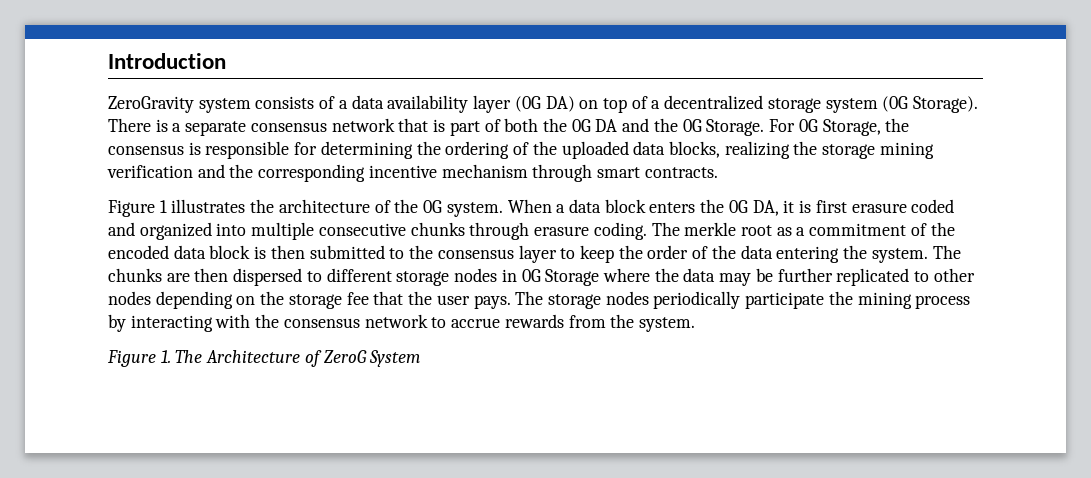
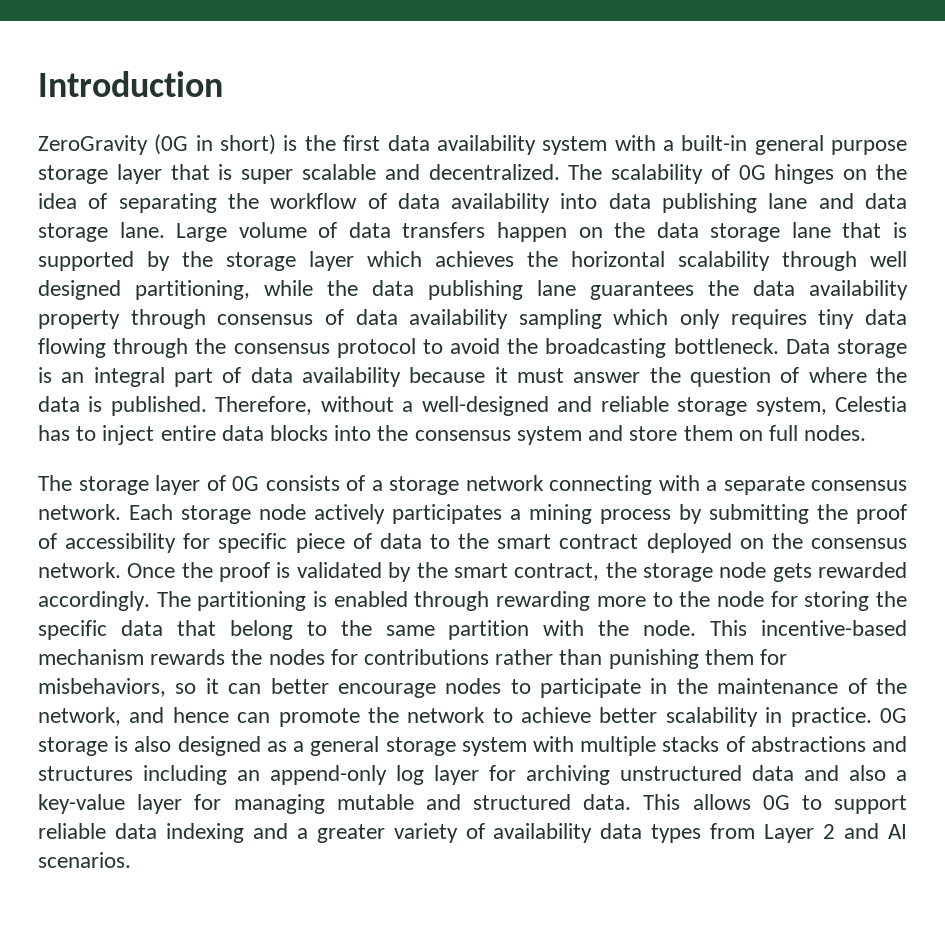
[198,95,979,113] [108,118,910,136] [108,141,934,159] [107,164,718,182] [108,199,955,217] [108,222,955,240] [108,245,961,263] [108,268,975,286] [108,291,971,309] [108,314,695,332] [107,350,421,367] system consists of a data availability layer (0G DA) on top of a decentralized storage system (0G Storage). There is a separate consensus network that is part of both the 0G DA and the 0G Storage. For 0G Storage, the consensus is responsible for determining the ordering of the uploaded data blocks, realizing the storage mining verification and the corresponding incentive mechanism through smart contracts. // Figure 1 illustrates the architecture of the 0G system. When a data block enters the 0G DA, it is first erasure coded and organized into multiple consecutive chunks through erasure coding. The merkle root as a commitment of the encoded data block is then submitted to the consensus layer to keep the order of the data entering the system. The chunks are then dispersed to different storage nodes in 0G Storage where the data may be further replicated to other nodes depending on the storage fee that the user pays. The storage nodes periodically participate the mining process by interacting with the consensus network to accrue rewards from the system. // Figure 1. The Architecture of ZeroG System -> [154,134,907,155] [38,164,908,184] [38,193,907,213] [38,222,907,242] [38,251,907,271] [38,280,908,300] [38,309,907,329] [38,338,907,358] [38,367,908,387] [38,396,908,416] [38,425,867,445] [38,475,907,495] [38,504,907,524] [38,533,907,553] [38,562,907,582] [38,591,908,611] [38,620,907,640] [38,649,788,669] [38,678,907,698] [38,707,907,727] [38,736,907,756] [38,765,907,785] [38,794,907,814] [38,823,907,843] [38,852,131,868] (0G in short) is the first data availability system with a built-in general purpose storage layer that is super scalable and decentralized. The scalability of 0G hinges on the idea of separating the workflow of data availability into data publishing lane and data storage lane. Large volume of data transfers happen on the data storage lane that is supported by the storage layer which achieves the horizontal scalability through well designed partitioning, while the data publishing lane guarantees the data availability property through consensus of data availability sampling which only requires tiny data flowing through the consensus protocol to avoid the broadcasting bottleneck. Data storage is an integral part of data availability because it must answer the question of where the data is published. Therefore, without a well-designed and reliable storage system, Celestia has to inject entire data blocks into the consensus system and store them on full nodes. // The storage layer of 0G consists of a storage network connecting with a separate consensus network. Each storage node actively participates a mining process by submitting the proof of accessibility for specific piece of data to the smart contract deployed on the consensus network. Once the proof is validated by the smart contract, the storage node gets rewarded accordingly. The partitioning is enabled through rewarding more to the node for storing the specific data that belong to the same partition with the node. This incentive-based mechanism rewards the nodes for contributions rather than punishing them for misbehaviors, so it can better encourage nodes to participate in the maintenance of the network, and hence can promote the network to achieve better scalability in practice. 0G storage is also designed as a general storage system with multiple stacks of abstractions and structures including an append-only log layer for archiving unstructured data and also a key-value layer for managing mutable and structured data. This allows 0G to support reliable data indexing and a greater variety of availability data types from Layer 2 and AI scenarios.

